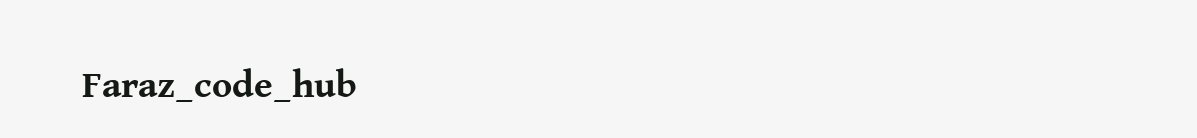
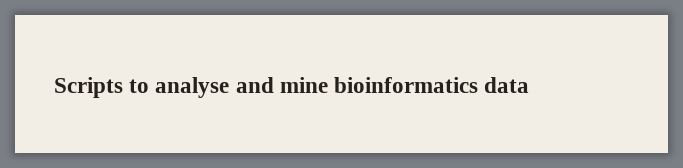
[82,68,357,102] Faraz_code_hub -> [54,77,530,98] Scripts to analyse and mine bioinformatics data

